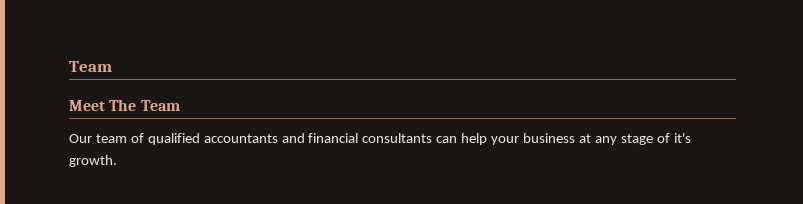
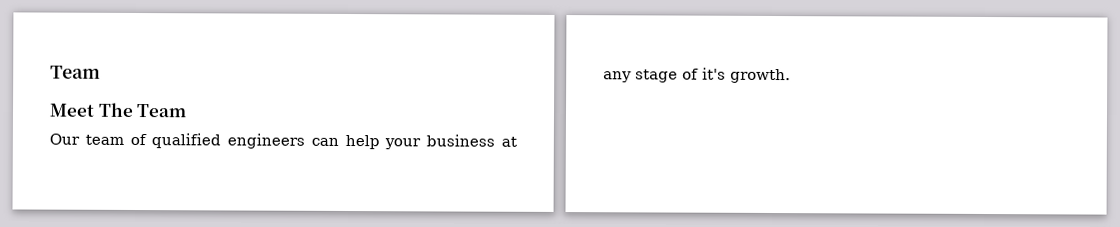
[203,133,433,143] accountants and financial consultants -> [227,133,306,149] engineers

